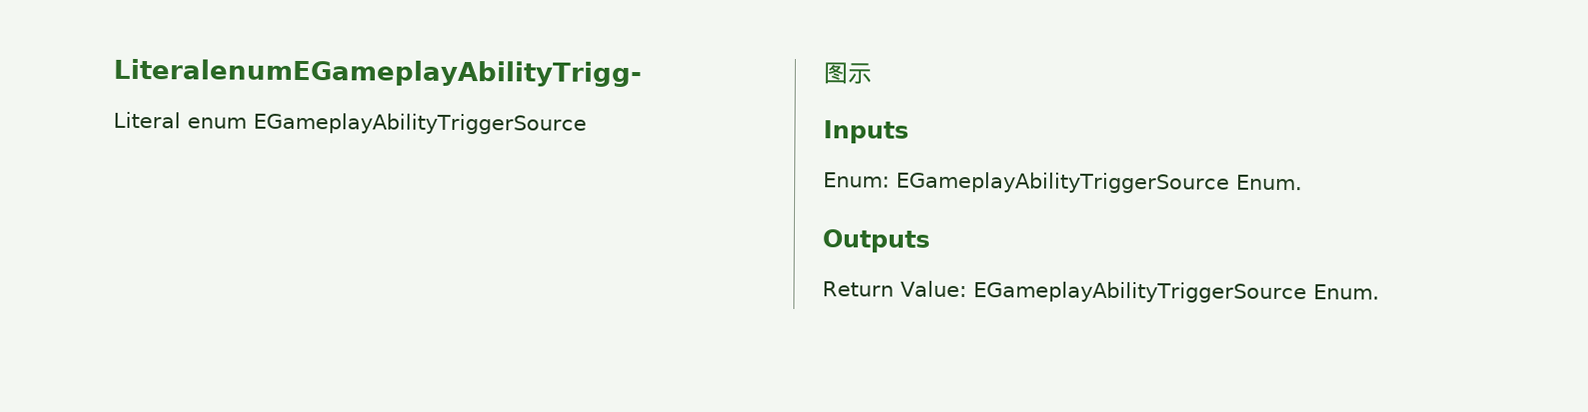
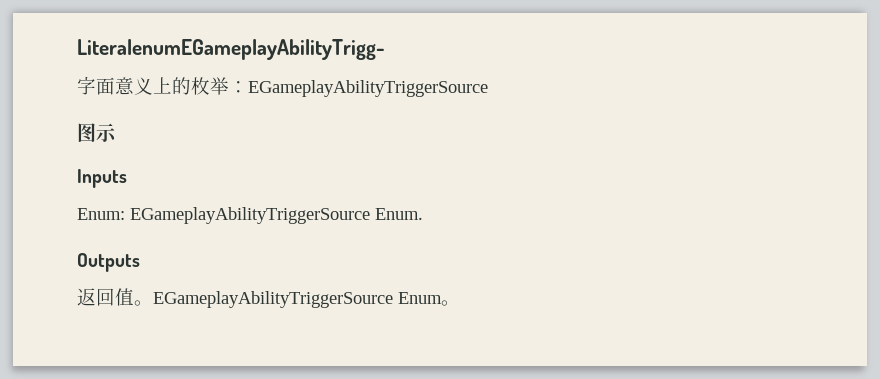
[113,111,247,129] Literal enum -> [77,76,248,95] 字面意义上的枚举：
[822,280,1380,304] Return Value: EGameplayAbilityTriggerSource Enum. -> [77,288,460,308] 返回值。EGameplayAbilityTriggerSource Enum。

